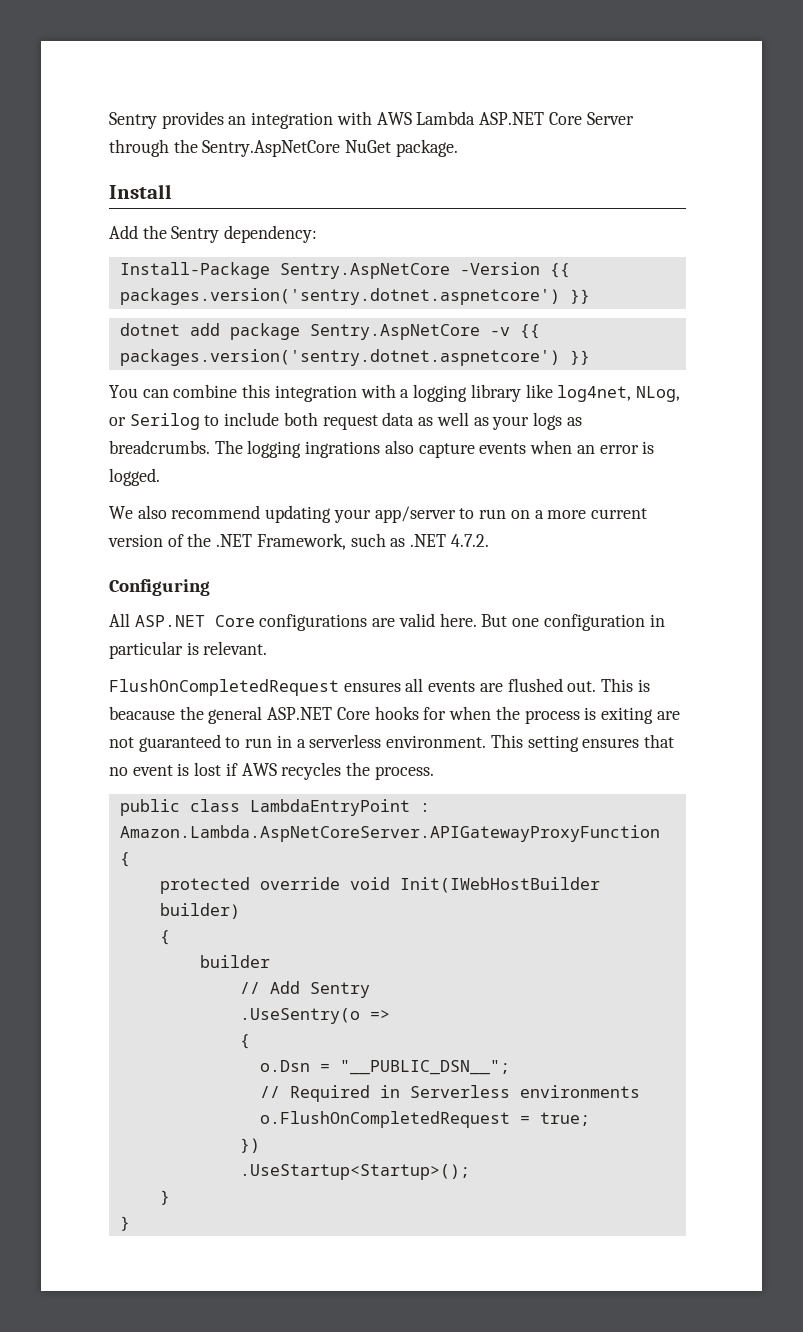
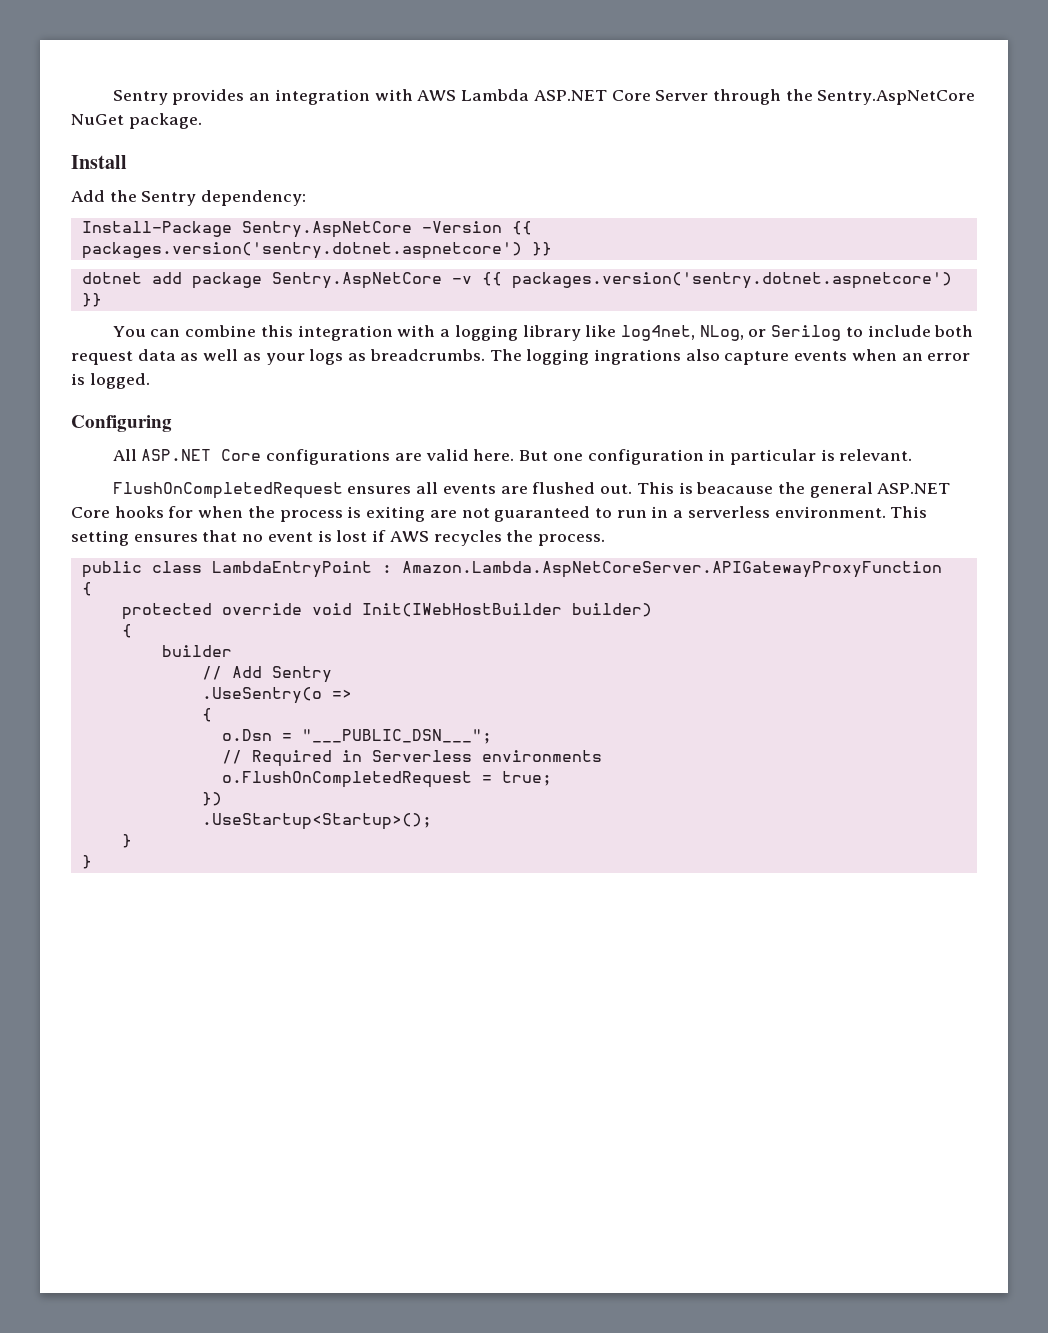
[109,505,647,523] [108,533,489,550] // We also recommend updating your app/server to run on a more current version of the .NET Framework, such as .NET 4.7.2. -> (150, 381) none
[339,1060,510,1075] "__PUBLIC_DSN__"; -> [301,729,492,744] "___PUBLIC_DSN___";

